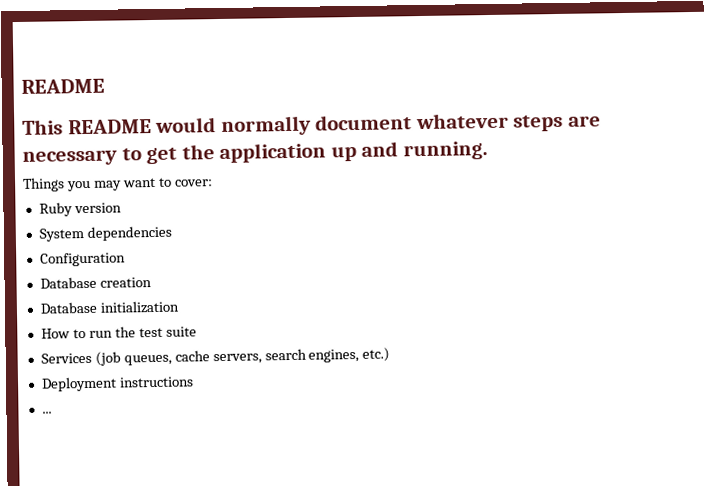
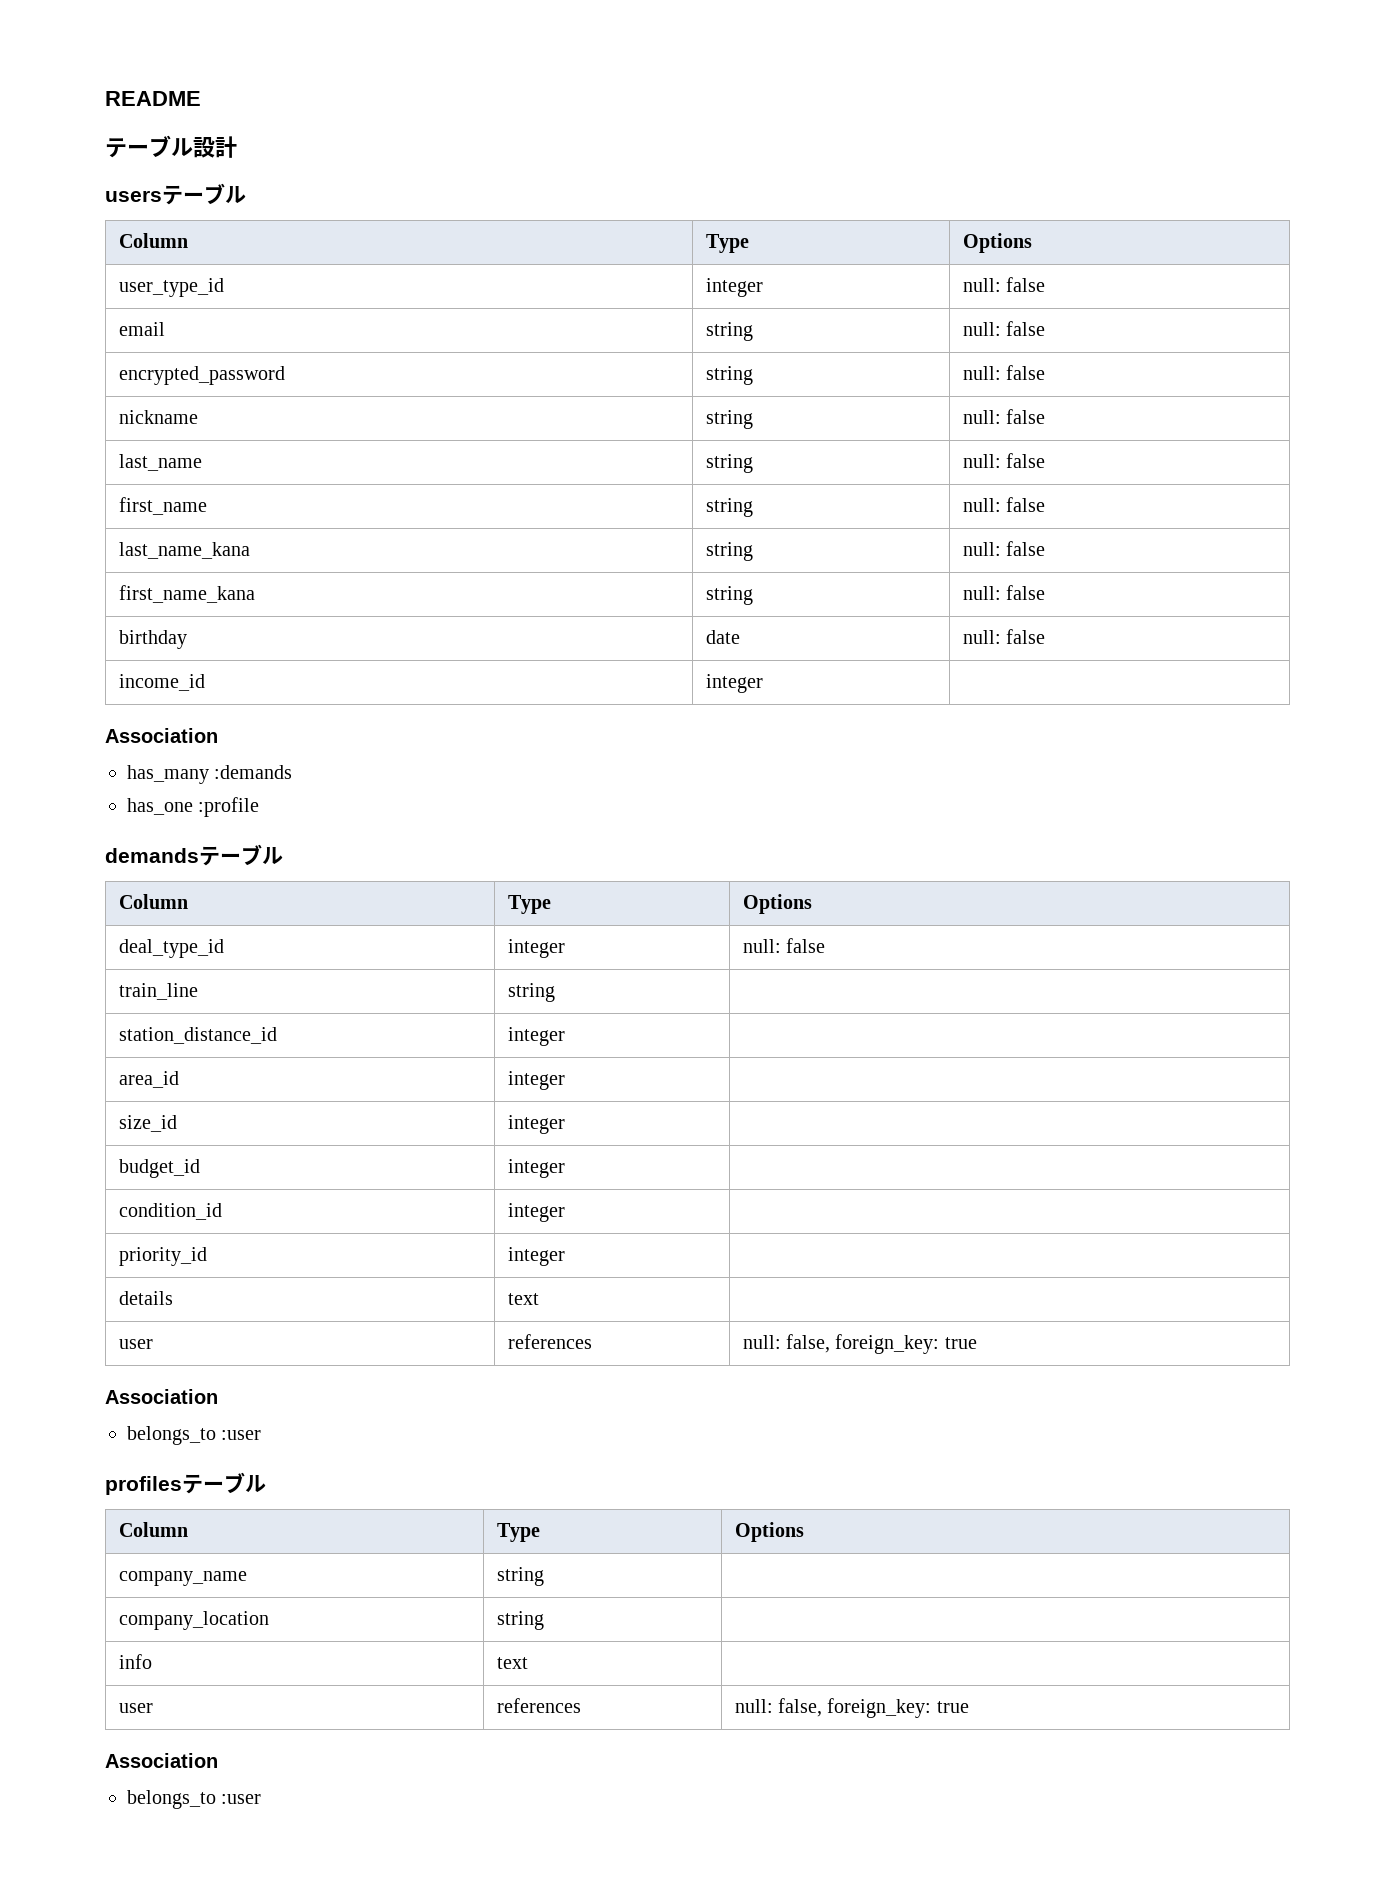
[22,112,601,136] [22,141,488,166] [22,177,213,192] [38,202,122,217] [38,225,172,242] [39,252,126,267] [39,276,152,289] [39,300,180,314] [40,326,197,339] [40,347,391,366] [40,376,194,392] [41,411,52,414] This README would normally document whatever steps are necessary to get the application up and running. // Things you may want to cover: // Ruby version // System dependencies // Configuration // Database creation // Database initialization // How to run the test suite // Services (job queues, cache servers, search engines, etc.) // Deployment instructions // ... -> [105,135,237,158] [105,183,246,205] [118,233,188,248] [705,234,749,253] [962,233,1032,253] [118,278,224,297] [705,278,763,297] [962,277,1046,292] [118,322,165,336] [705,322,753,341] [962,321,1046,336] [118,366,285,385] [705,366,753,385] [962,365,1046,380] [118,410,198,424] [705,410,753,429] [962,409,1046,424] [118,454,202,471] [705,454,753,473] [962,453,1046,468] [118,497,207,515] [705,498,753,517] [962,497,1046,512] [118,542,250,559] [705,542,753,561] [962,541,1046,556] [118,585,255,603] [705,586,753,605] [962,585,1046,600] [118,630,187,649] [705,630,740,644] [962,629,1046,644] [118,674,205,691] [705,674,763,693] [105,728,218,743] [127,765,293,784] [127,797,260,817] [105,844,283,866] [118,894,188,909] [507,895,551,914] [742,894,812,914] [118,939,224,958] [507,939,565,958] [742,938,826,953] [118,983,198,1000] [507,983,555,1002] [118,1027,277,1044] [507,1027,565,1046] [118,1071,179,1088] [507,1071,565,1090] [118,1115,177,1132] [507,1115,565,1134] [118,1159,200,1178] [507,1159,565,1178] [118,1203,222,1220] [507,1203,565,1222] [118,1247,207,1266] [507,1247,565,1266] [118,1291,173,1305] [507,1293,539,1305] [118,1339,153,1349] [507,1334,592,1349] [742,1334,977,1354] [105,1389,218,1404] [127,1426,262,1445] [105,1472,266,1495] [118,1522,188,1537] [496,1523,540,1542] [734,1522,804,1542] [118,1571,247,1586] [496,1567,544,1586] [118,1611,269,1630] [496,1611,544,1630] [118,1654,152,1669] [496,1657,528,1669] [118,1703,153,1713] [496,1698,581,1713] [734,1698,969,1718] [105,1753,218,1768] [127,1790,262,1809] テーブル設計 // usersテーブル // Column | Type | Options // user_type_id | integer | null: false // email | string | null: false // encrypted_password | string | null: false // nickname | string | null: false // last_name | string | null: false // first_name | string | null: false // last_name_kana | string | null: false // first_name_kana | string | null: false // birthday | date | null: false // income_id | integer | // Association // has_many :demands // has_one :profile // demandsテーブル // Column | Type | Options // deal_type_id | integer | null: false // train_line | string | // station_distance_id | integer | // area_id | integer | // size_id | integer | // budget_id | integer | // condition_id | integer | // priority_id | integer | // details | text | // user | references | null: false, foreign_key: true // Association // belongs_to :user // profilesテーブル // Column | Type | Options // company_name | string | // company_location | string | // info | text | // user | references | null: false, foreign_key: true // Association // belongs_to :user

